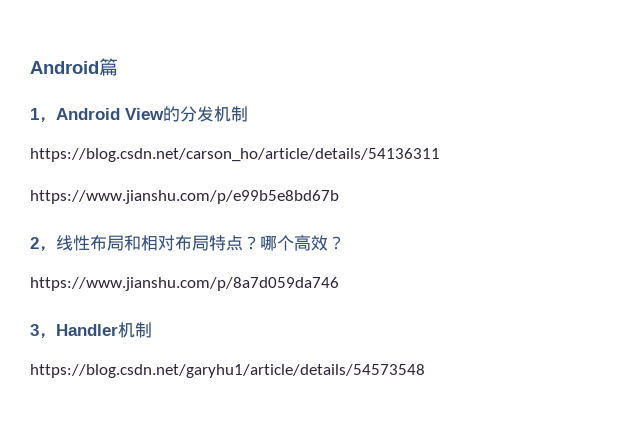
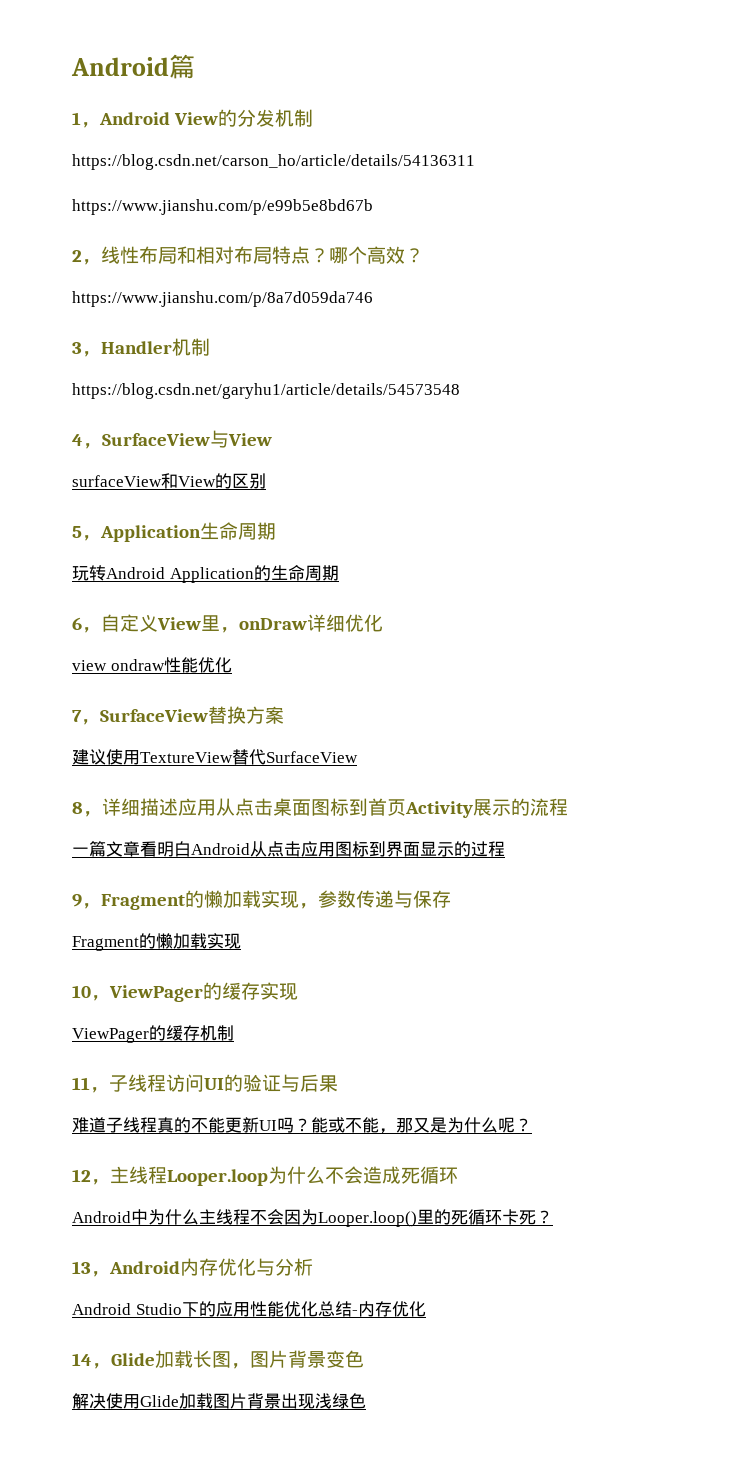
(425, 371) none -> [72,430,272,449] [72,473,266,489] [72,522,276,542] [72,565,339,583] [72,614,383,633] [72,657,232,673] [72,706,284,725] [72,749,358,765] [72,798,568,818] [72,841,505,857] [72,890,451,910] [72,933,241,951] [72,982,298,1002] [72,1025,234,1043] [72,1074,338,1093] [72,1117,532,1134] [72,1166,458,1186] [72,1209,553,1227] [72,1258,313,1277] [72,1301,426,1317] [72,1350,364,1369] [72,1393,366,1409] // 4，SurfaceView与View // surfaceView和View的区别 // 5，Application生命周期 // 玩转Android Application的生命周期 // 6，自定义View里，onDraw详细优化 // view ondraw性能优化 // 7，SurfaceView替换方案 // 建议使用TextureView替代SurfaceView // 8，详细描述应用从点击桌面图标到首页Activity展示的流程 // 一篇文章看明白Android从点击应用图标到界面显示的过程 // 9，Fragment的懒加载实现，参数传递与保存 // Fragment的懒加载实现 // 10，ViewPager的缓存实现 // ViewPager的缓存机制 // 11，子线程访问UI的验证与后果 // 难道子线程真的不能更新UI吗？能或不能，那又是为什么呢？ // 12，主线程Looper.loop为什么不会造成死循环 // Android中为什么主线程不会因为Looper.loop()里的死循环卡死？ // 13，Android内存优化与分析 // Android Studio下的应用性能优化总结-内存优化 // 14，Glide加载长图，图片背景变色 // 解决使用Glide加载图片背景出现浅绿色

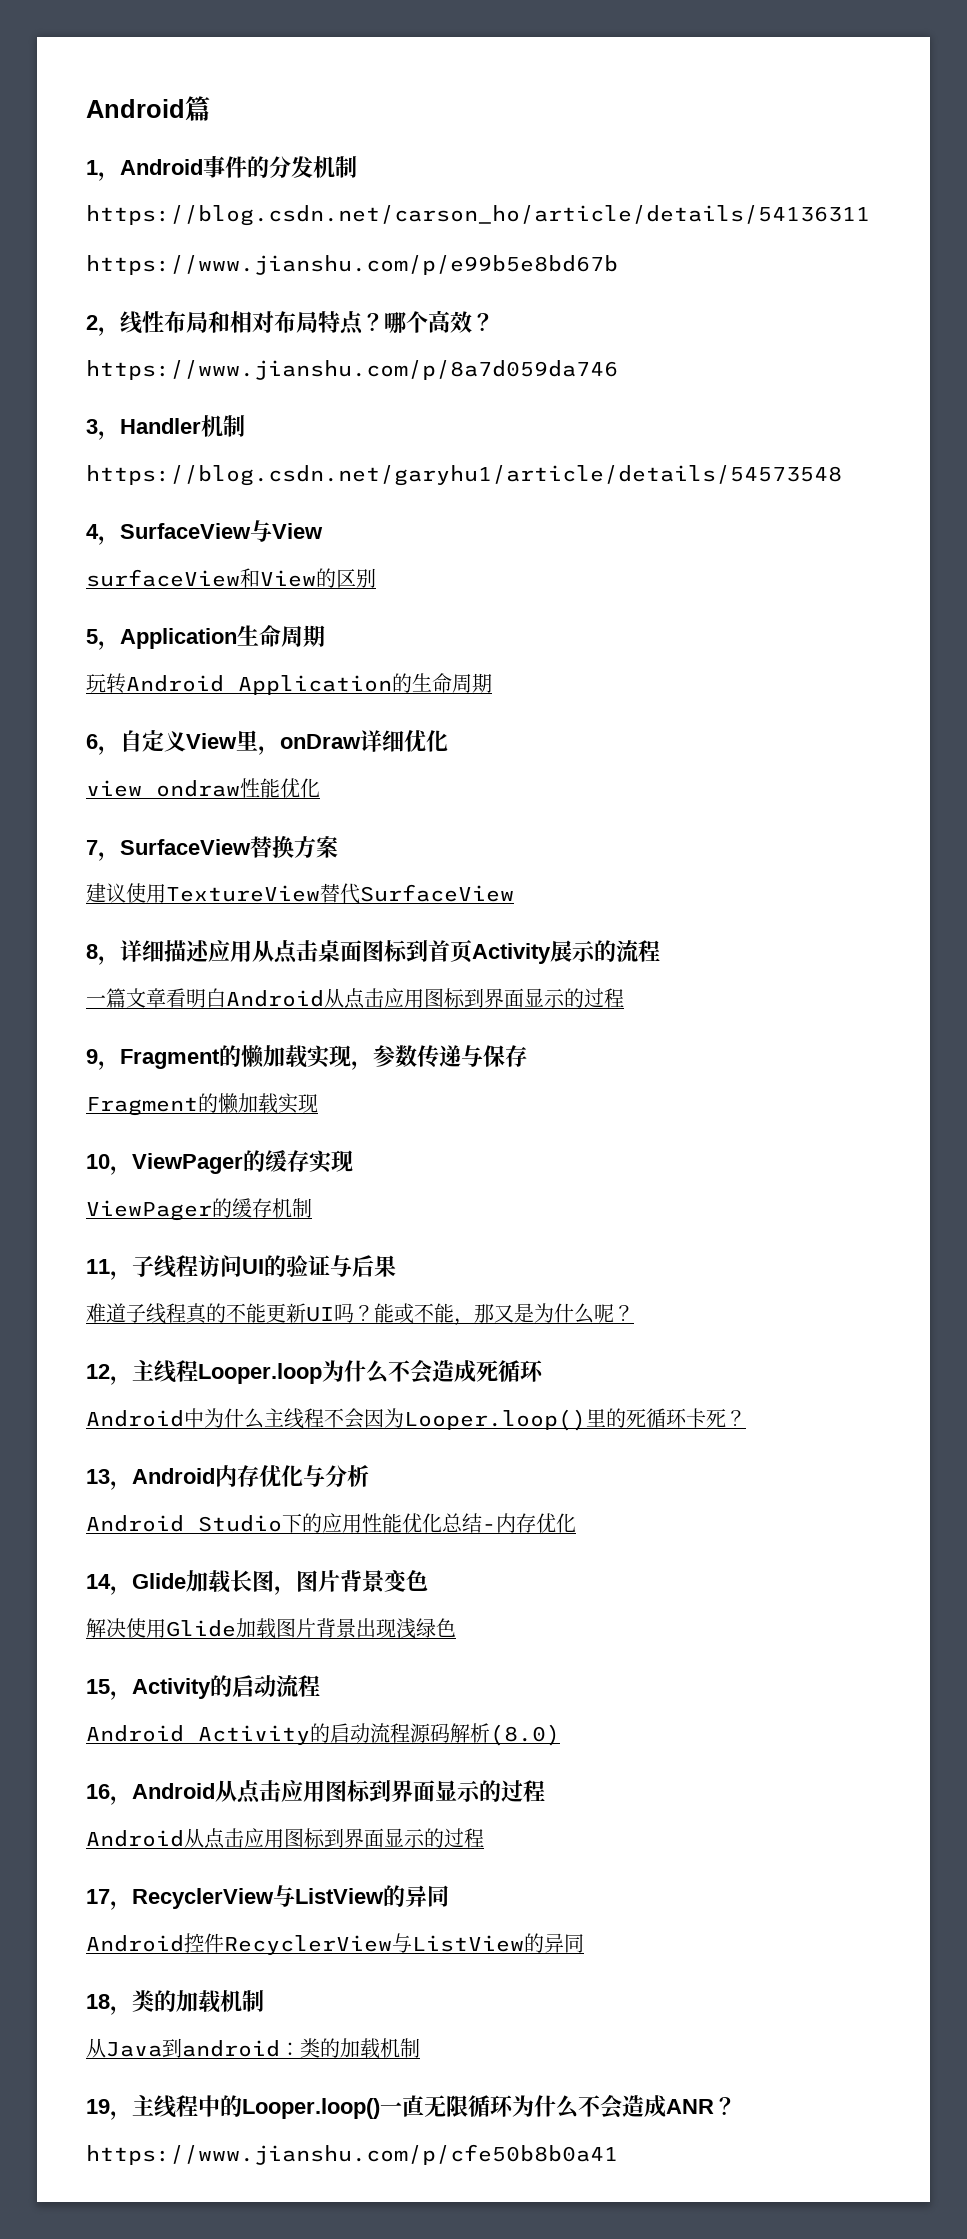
[174,112,219,125] View -> [203,155,247,178] 事件
(366, 1401) none -> [86,1675,320,1700] [86,1723,560,1746] [86,1780,545,1805] [86,1828,484,1849] [86,1885,449,1910] [86,1933,584,1955] [86,1990,264,2015] [86,2038,420,2059] [86,2095,736,2120] [86,2144,618,2165] // 15，Activity的启动流程 // Android Activity的启动流程源码解析(8.0) // 16，Android从点击应用图标到界面显示的过程 // Android从点击应用图标到界面显示的过程 // 17，RecyclerView与ListView的异同 // Android控件RecyclerView与ListView的异同 // 18，类的加载机制 // 从Java到android：类的加载机制 // 19，主线程中的Looper.loop()一直无限循环为什么不会造成ANR？ // https://www.jianshu.com/p/cfe50b8b0a41

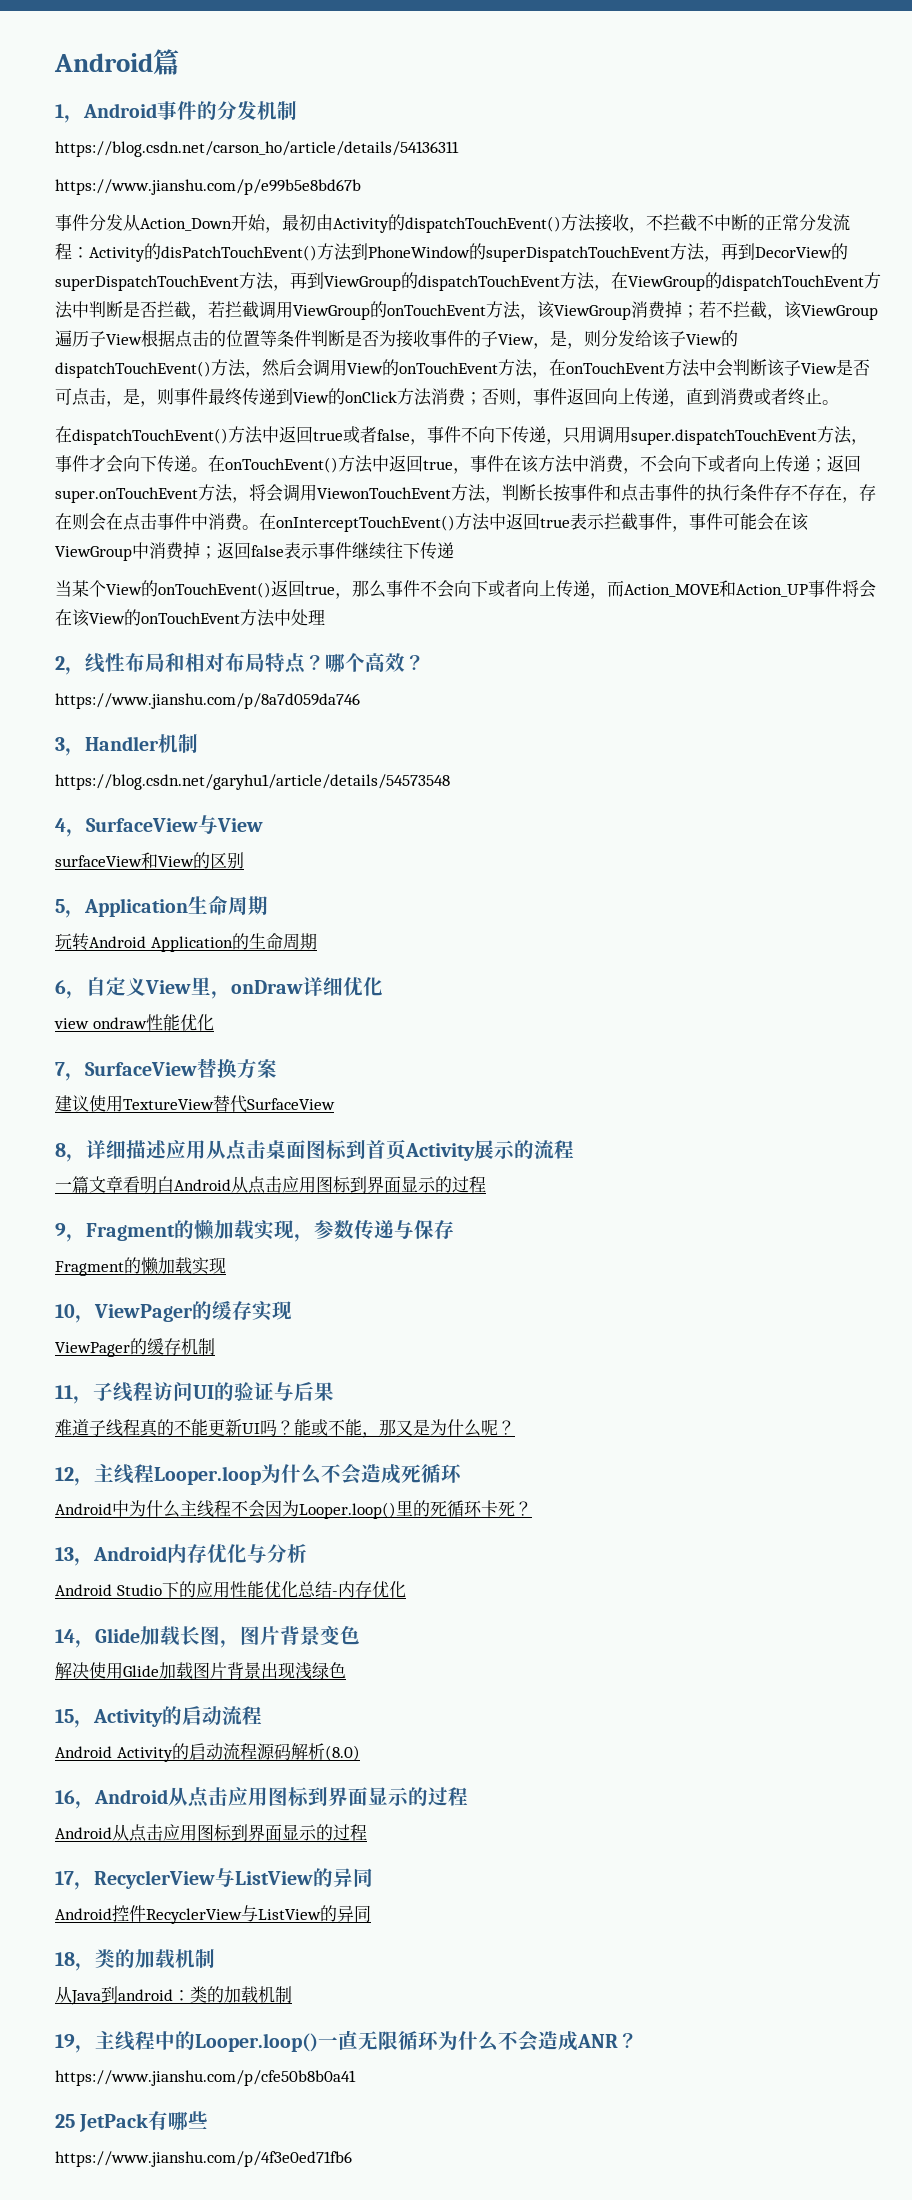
(618, 265) none -> [55,214,850,233] [55,243,848,262] [55,272,881,291] [55,301,878,320] [55,330,738,349] [55,359,870,378] [55,388,839,407] [55,426,868,445] [55,455,861,474] [55,484,876,503] [55,513,809,532] [55,542,454,561] [55,580,876,599] [55,609,325,627] // 事件分发从Action_Down开始，最初由Activity的dispatchTouchEvent()方法接收，不拦截不中断的正常分发流程：Activity的disPatchTouchEvent()方法到PhoneWindow的superDispatchTouchEvent方法，再到DecorView的superDispatchTouchEvent方法，再到ViewGroup的dispatchTouchEvent方法，在ViewGroup的dispatchTouchEvent方法中判断是否拦截，若拦截调用ViewGroup的onTouchEvent方法，该ViewGroup消费掉；若不拦截，该ViewGroup遍历子View根据点击的位置等条件判断是否为接收事件的子View，是，则分发给该子View的dispatchTouchEvent()方法，然后会调用View的onTouchEvent方法，在onTouchEvent方法中会判断该子View是否可点击，是，则事件最终传递到View的onClick方法消费；否则，事件返回向上传递，直到消费或者终止。 // 在dispatchTouchEvent()方法中返回true或者false，事件不向下传递，只用调用super.dispatchTouchEvent方法，事件才会向下传递。在onTouchEvent()方法中返回true，事件在该方法中消费，不会向下或者向上传递；返回super.onTouchEvent方法，将会调用ViewonTouchEvent方法，判断长按事件和点击事件的执行条件存不存在，存在则会在点击事件中消费。在onInterceptTouchEvent()方法中返回true表示拦截事件，事件可能会在该ViewGroup中消费掉；返回false表示事件继续往下传递 // 当某个View的onTouchEvent()返回true，那么事件不会向下或者向上传递，而Action_MOVE和Action_UP事件将会在该View的onTouchEvent方法中处理
(618, 2154) none -> [55,2111,209,2132] [55,2151,352,2167] // 25 JetPack有哪些 // https://www.jianshu.com/p/4f3e0ed71fb6

